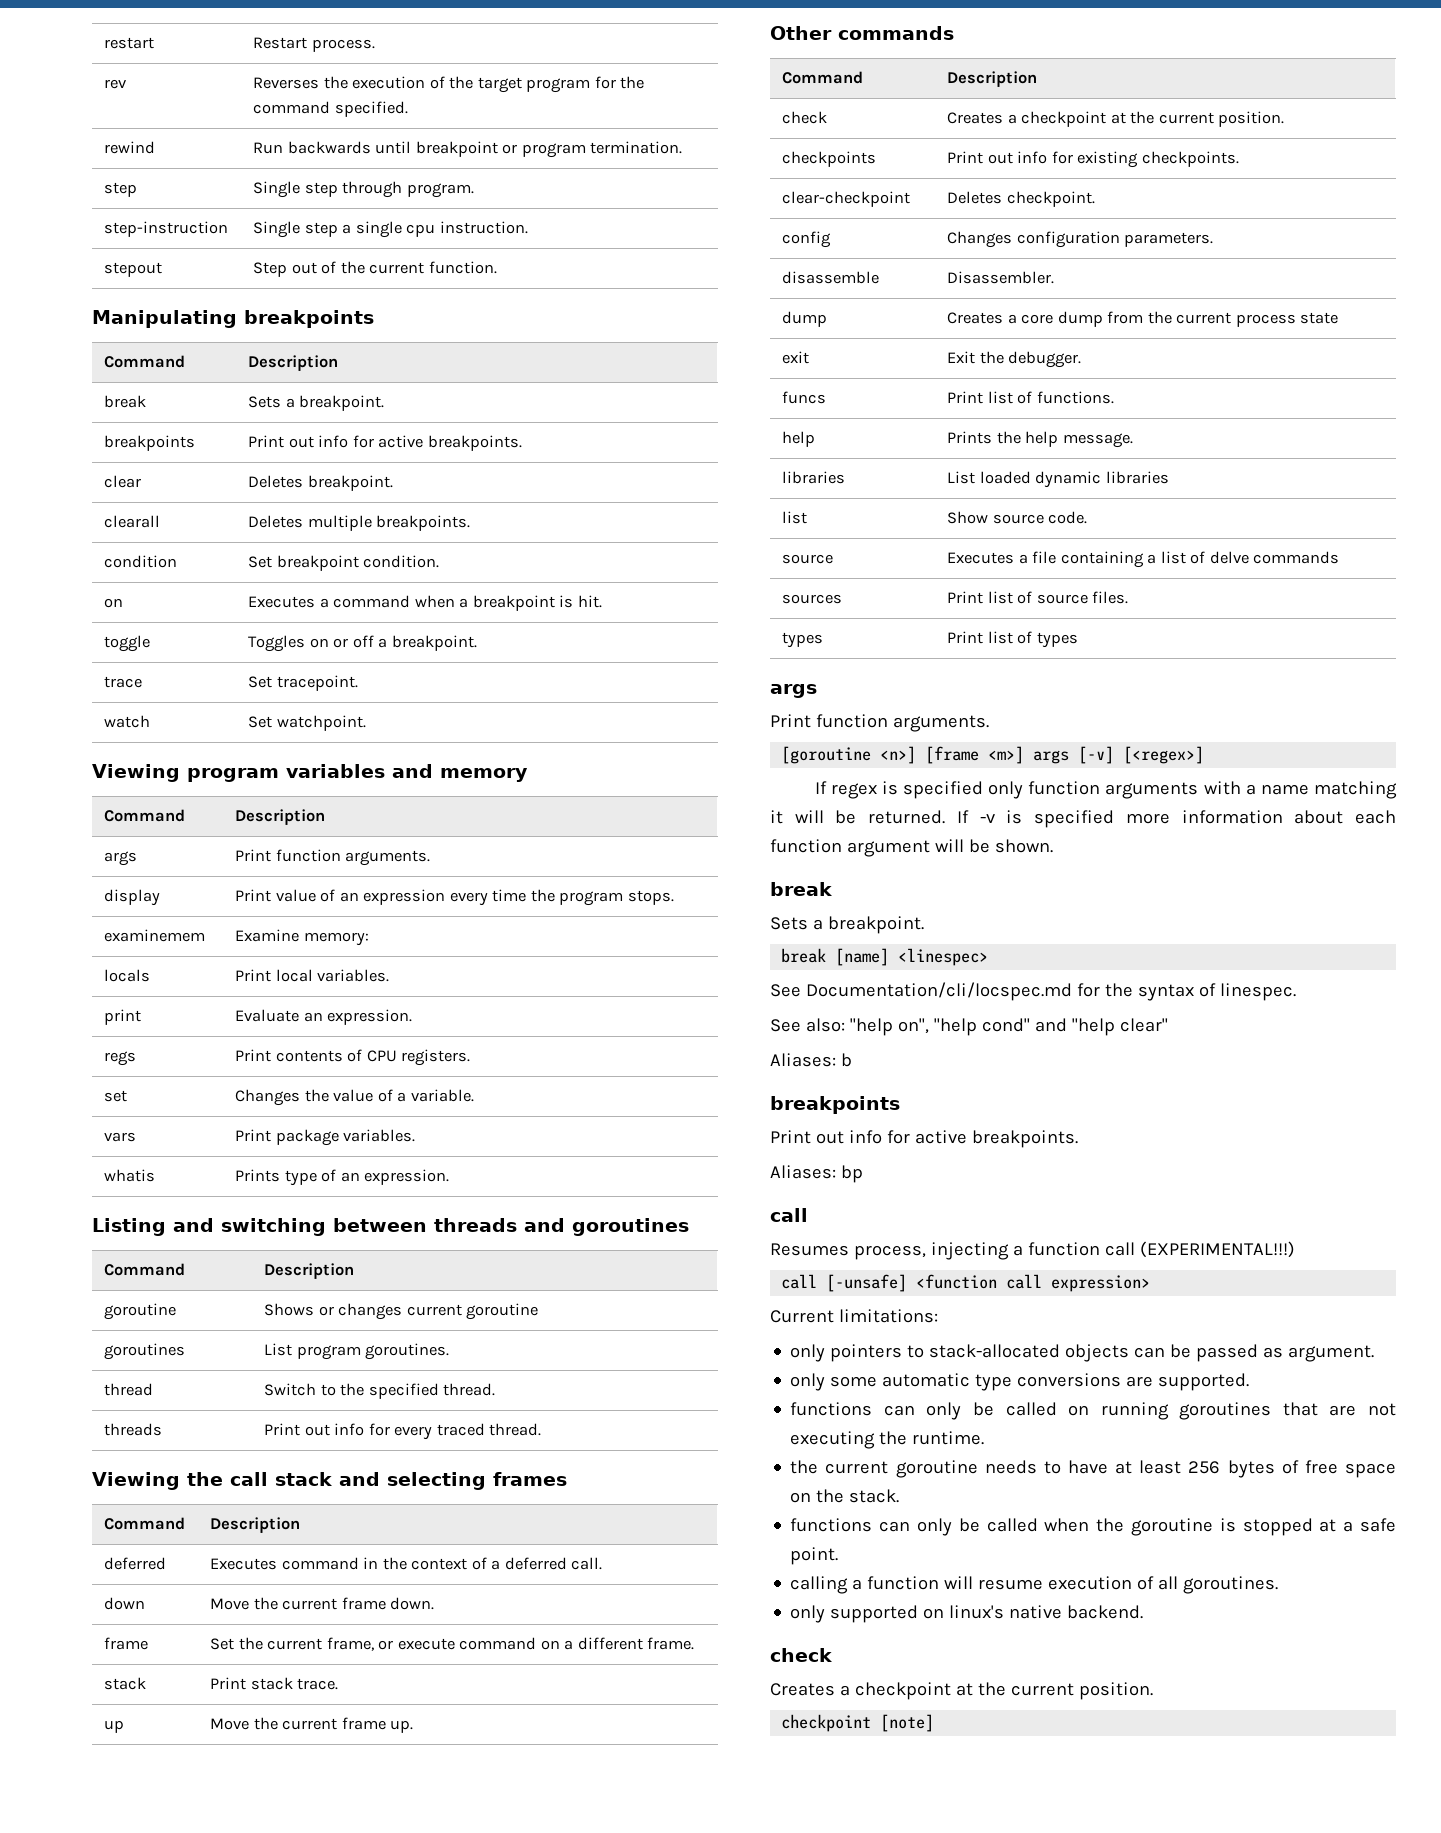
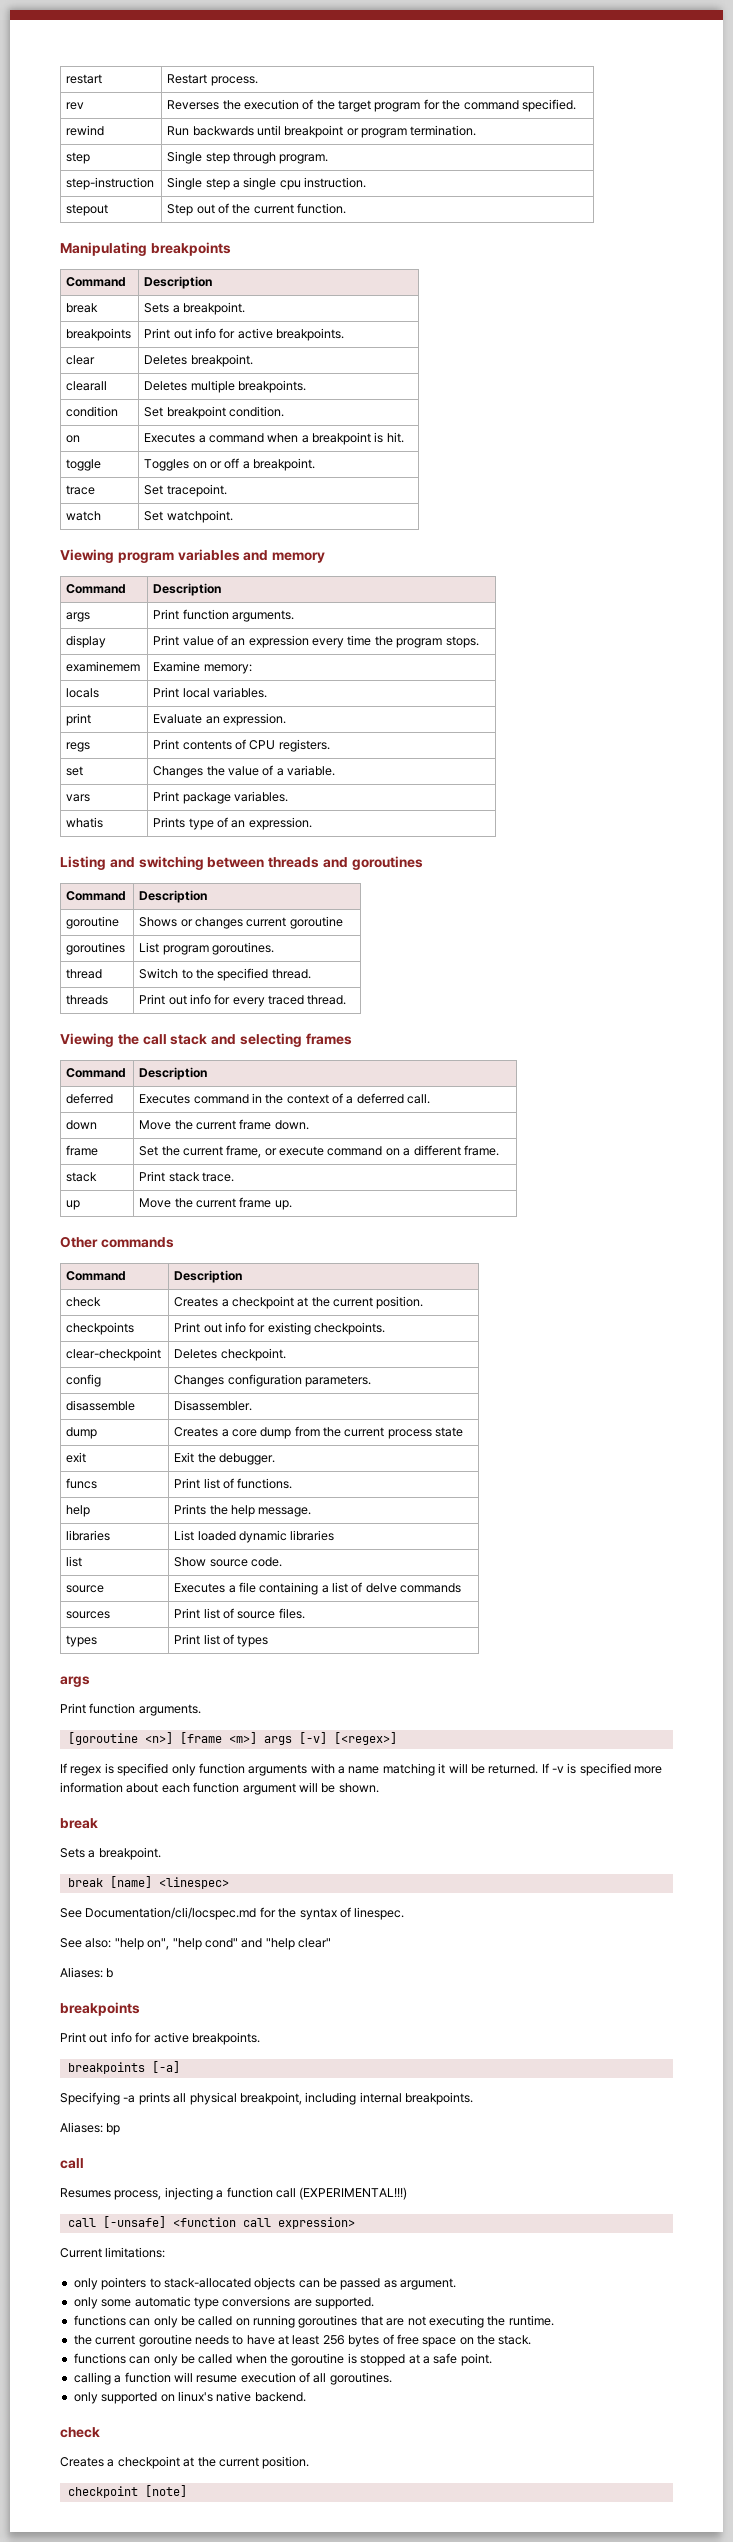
(1078, 1139) none -> [67,2061,180,2074] [60,2092,473,2105] // breakpoints [-a] // Specifying -a prints all physical breakpoint, including internal breakpoints.

